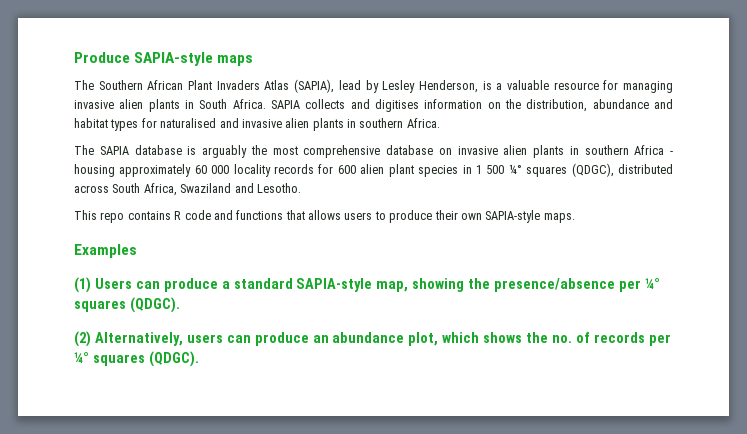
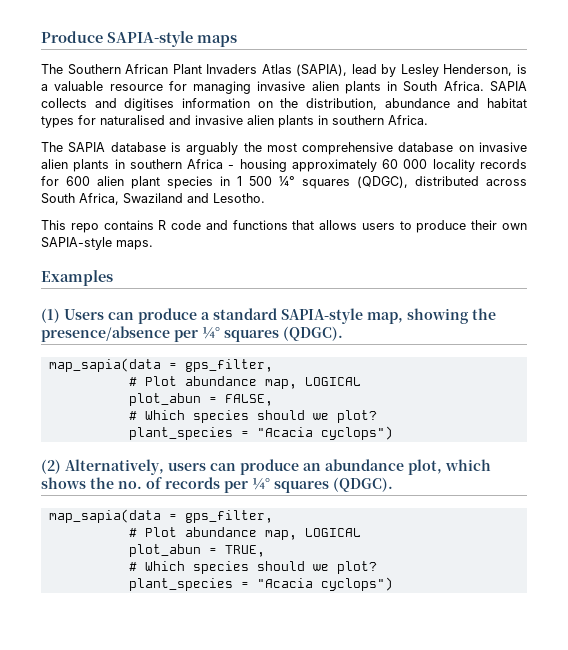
(180, 305) none -> [48,358,273,372] [128,376,361,389] [128,393,273,406] [128,410,377,423] [128,426,393,440] // map_sapia(data = gps_filter, // # Plot abundance map, LOGICAL // plot_abun = FALSE, // # Which species should we plot? // plant_species = "Acacia cyclops")
(199, 359) none -> [48,509,273,523] [128,527,361,540] [128,544,265,557] [128,561,377,574] [128,577,393,591] // map_sapia(data = gps_filter, // # Plot abundance map, LOGICAL // plot_abun = TRUE, // # Which species should we plot? // plant_species = "Acacia cyclops")

